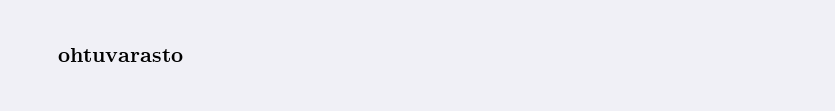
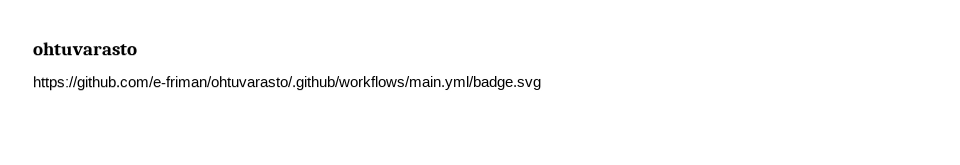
(183, 55) none -> [32,75,542,91] // https://github.com/e-friman/ohtuvarasto/.github/workflows/main.yml/badge.svg

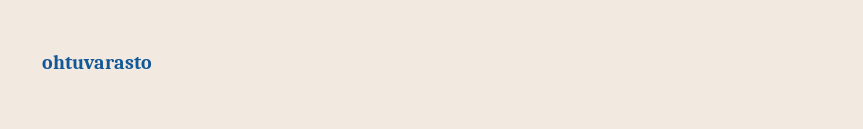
[32,75,542,91] // https://github.com/e-friman/ohtuvarasto/.github/workflows/main.yml/badge.svg -> (152, 61) none

